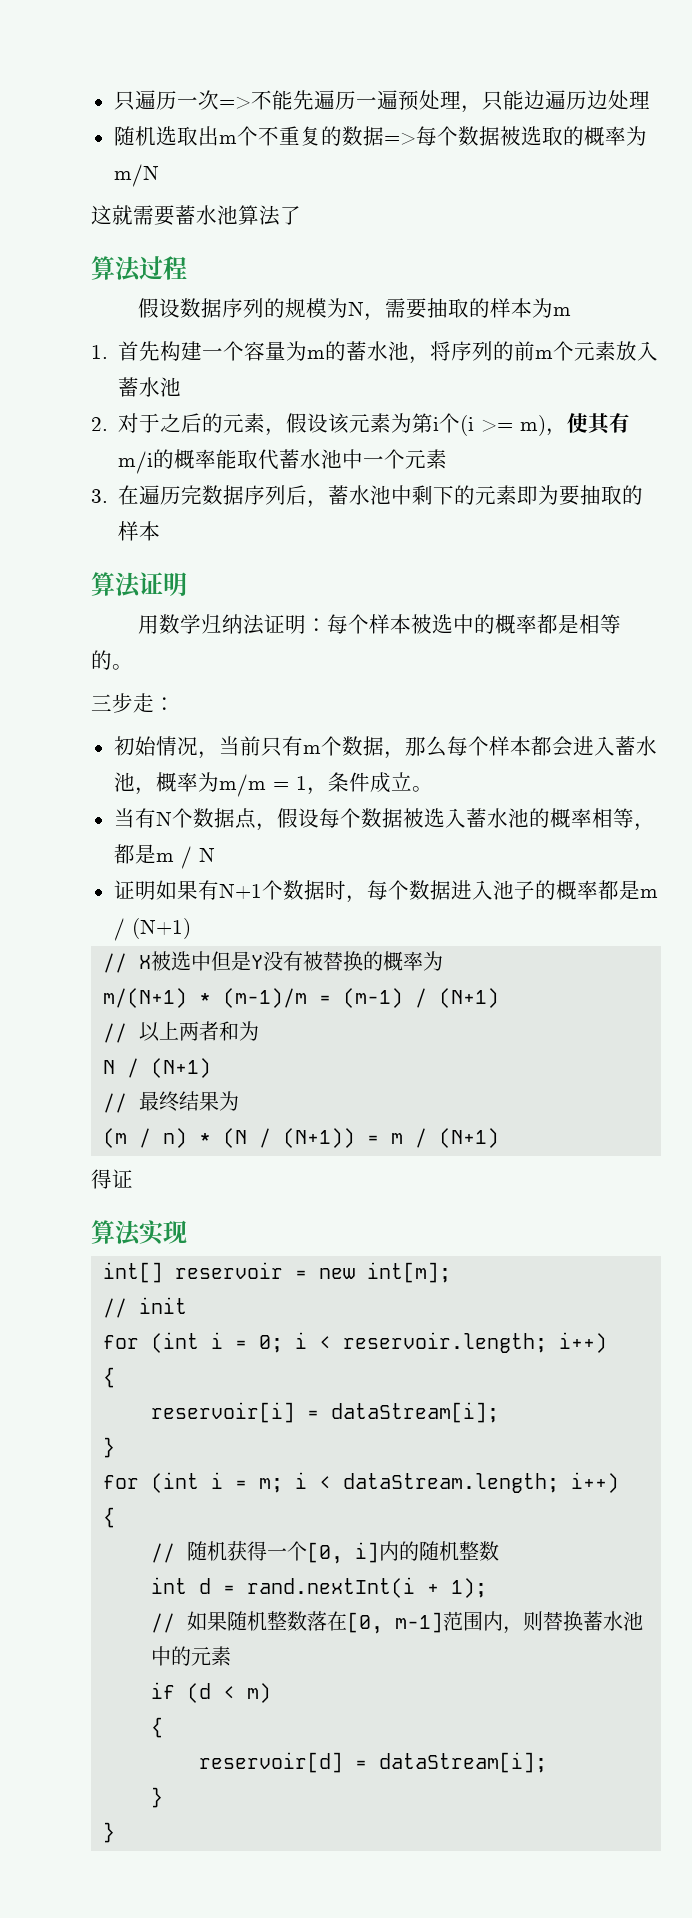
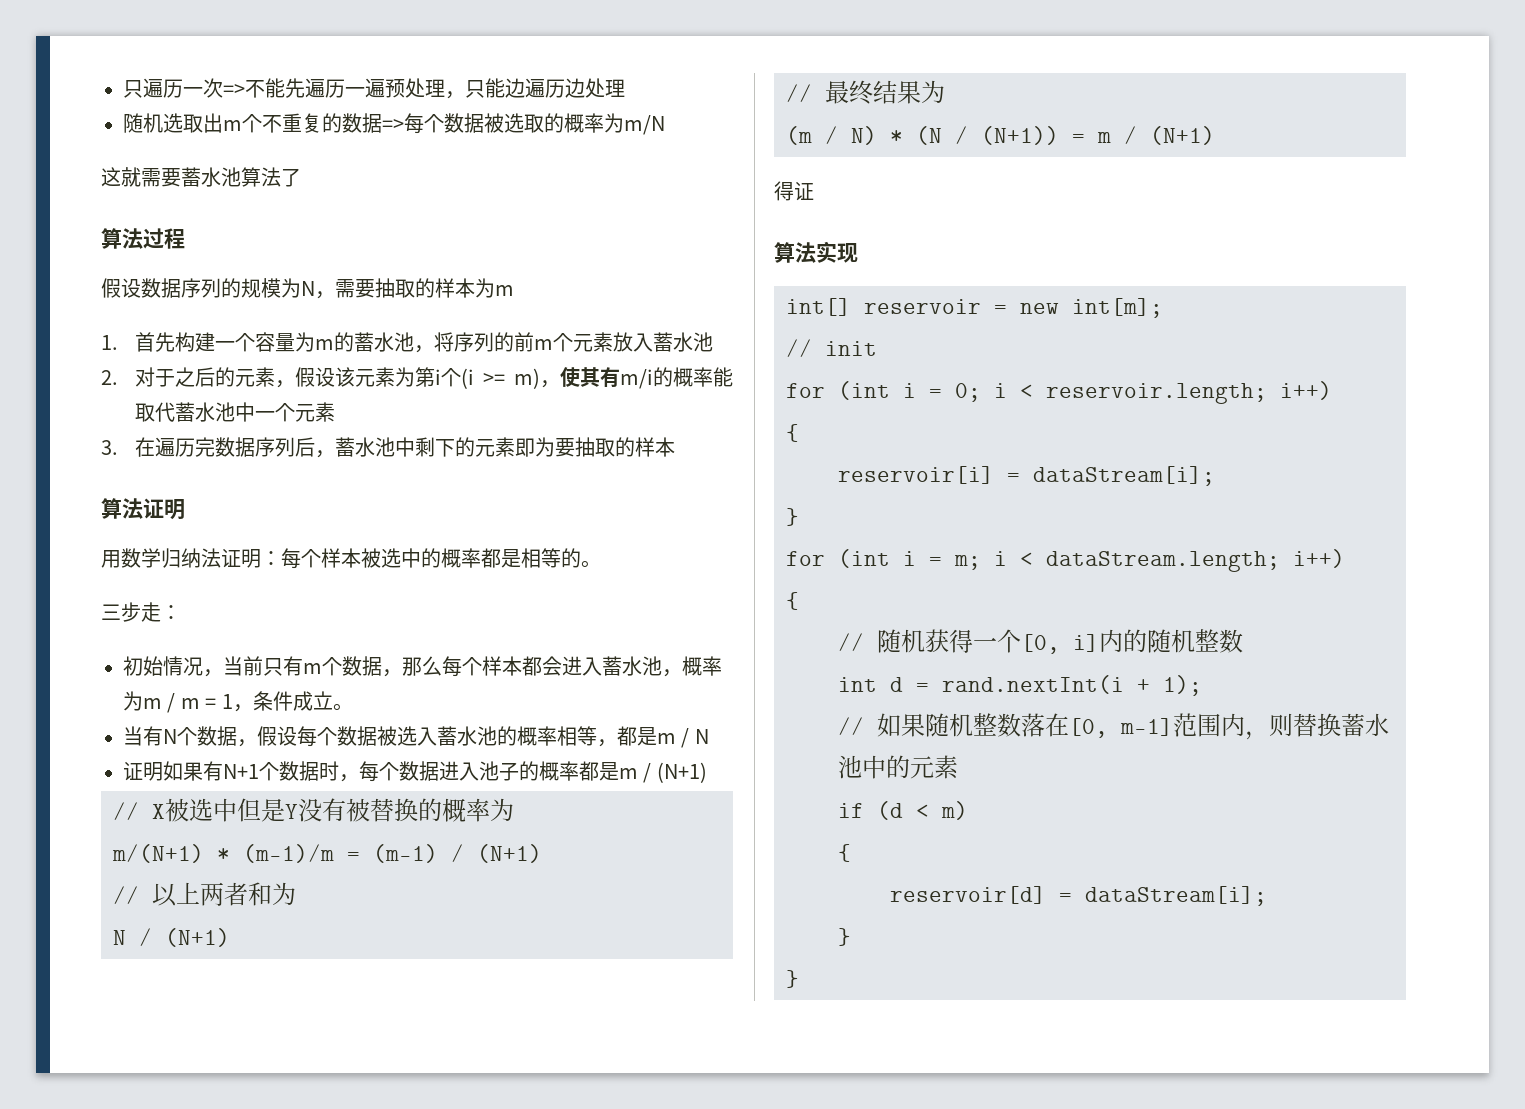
[218,774,266,797] m/m -> [143,693,200,713] m / m
[234,808,256,829] 点 -> (237, 736) none
[163,1128,188,1148] n) -> [851,126,877,145] N)

